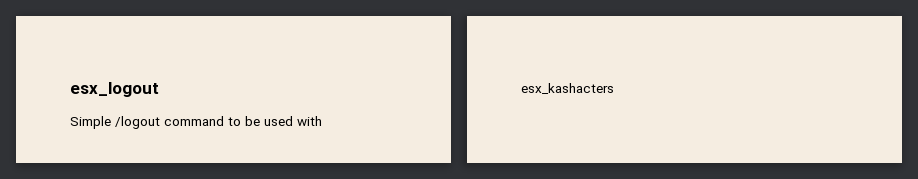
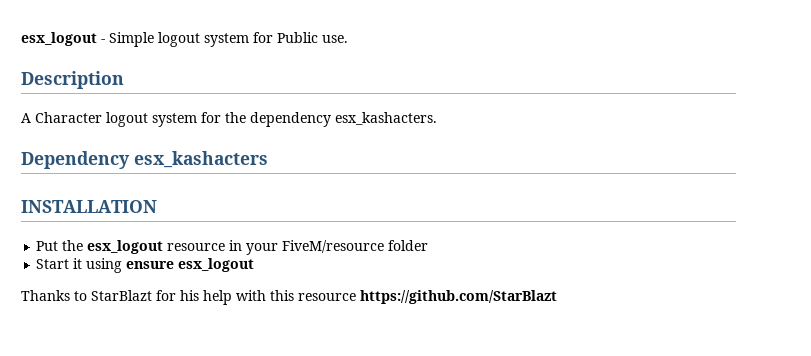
[70,82,159,97] [70,116,322,129] [521,83,614,94] esx_logout // Simple /logout command to be used with esx_kashacters -> [21,32,348,47] [21,71,124,89] [21,112,437,127] [21,151,268,169] [21,200,157,213] [36,240,429,255] [36,258,255,273] [21,290,557,305] esx_logout - Simple logout system for Public use. // Description // A Character logout system for the dependency esx_kashacters. // Dependency esx_kashacters // INSTALLATION // Put the esx_logout resource in your FiveM/resource folder // Start it using ensure esx_logout // Thanks to StarBlazt for his help with this resource https://github.com/StarBlazt

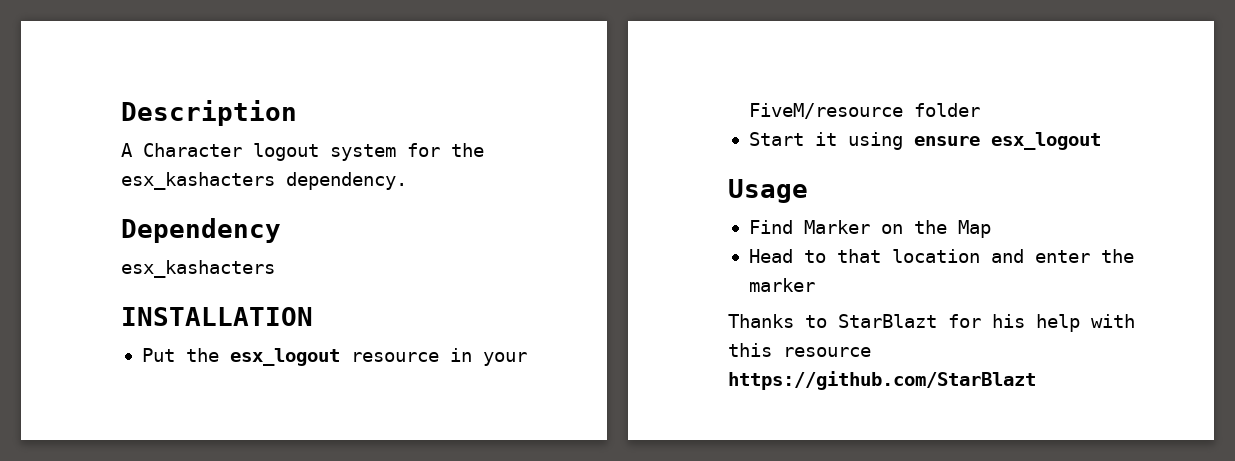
[21,32,348,47] esx_logout - Simple logout system for Public use. // -> (121, 113) none
[250,112,437,127] dependency esx_kashacters. -> [121,172,407,190] esx_kashacters dependency.
(130, 160) none -> (281, 230) //
(255, 265) none -> [728,179,808,203] [748,220,991,238] [748,249,1134,263] [748,278,815,292] // Usage // Find Marker on the Map // Head to that location and enter the marker

